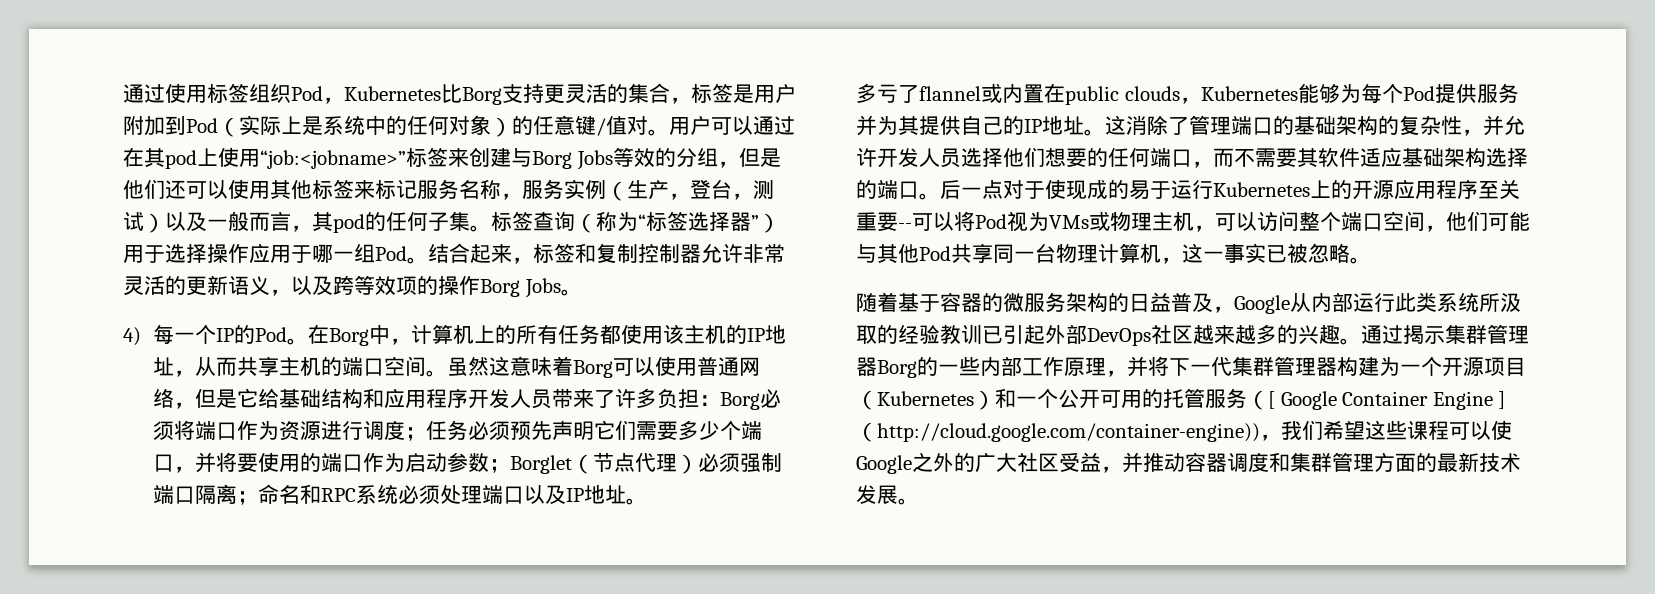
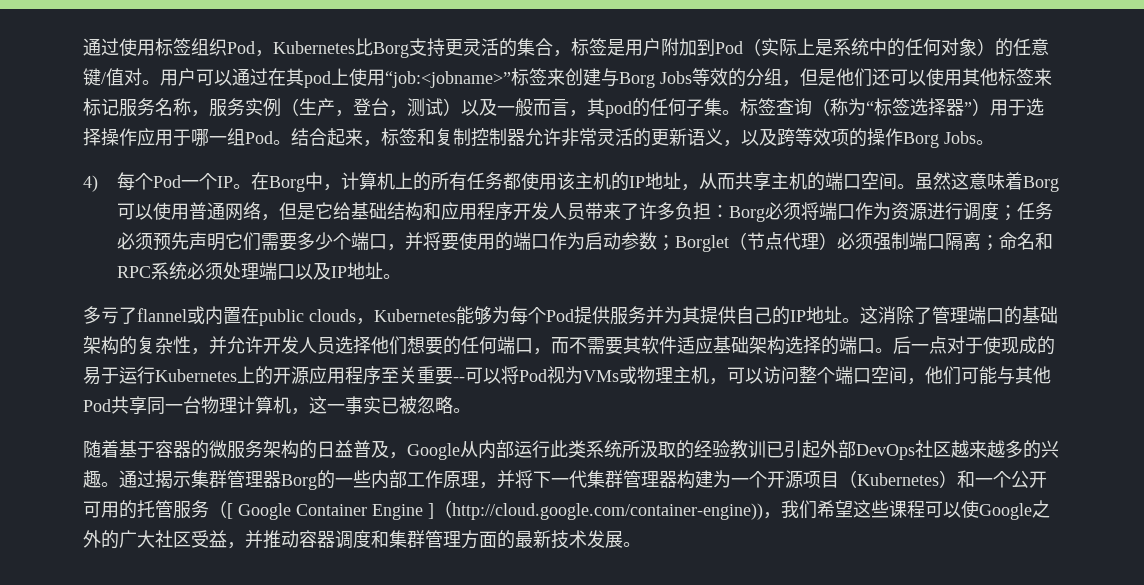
(175, 334) none -> [135,173,182,190] 个Pod
[234,325,288,344] 的Pod -> (234, 182) none

